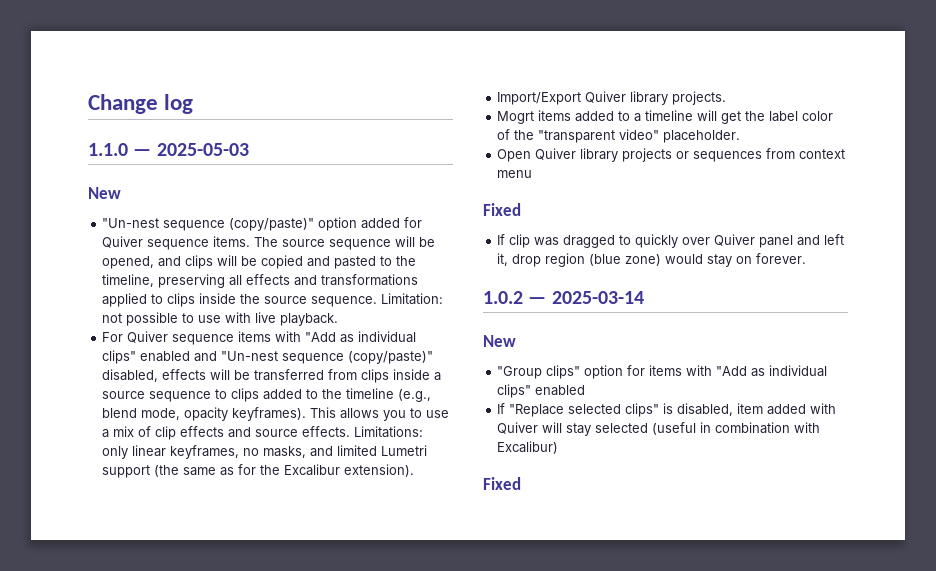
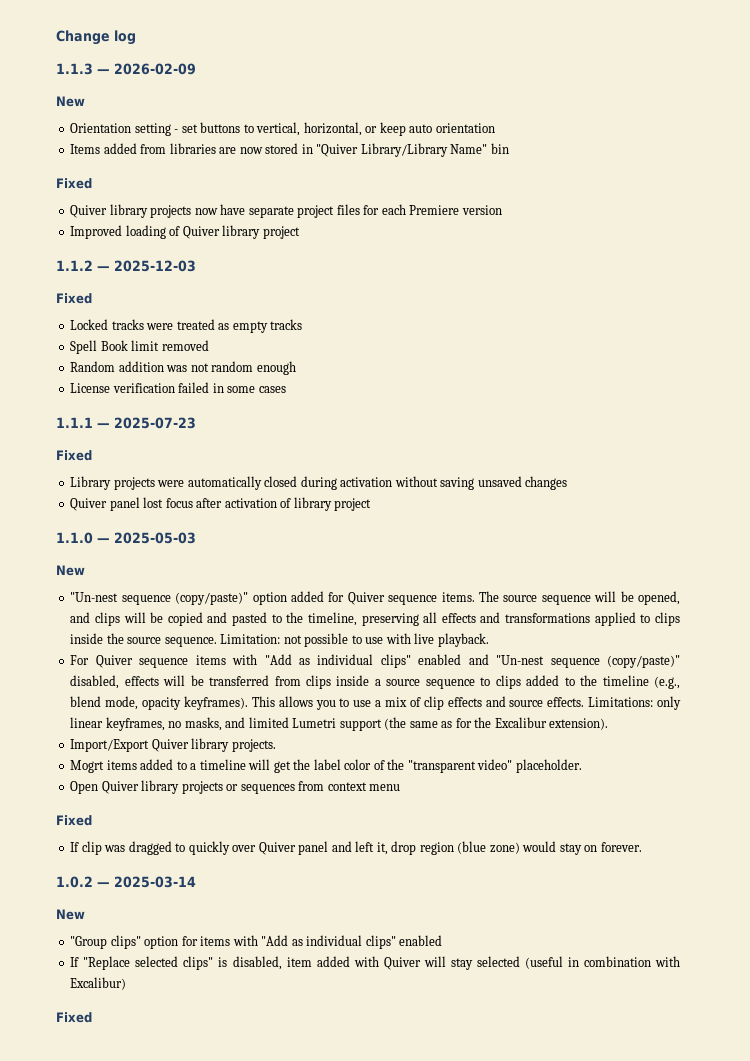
(194, 104) none -> [56,63,196,75] [56,96,85,107] [70,122,495,136] [70,143,509,157] [56,178,92,189] [70,204,502,218] [70,225,300,239] [56,260,196,272] [56,293,92,304] [70,319,303,333] [70,340,209,354] [70,361,296,375] [70,382,286,393] [56,417,196,429] [56,450,92,461] [70,476,568,490] [70,497,372,511] // 1.1.3 — 2026-02-09 // New // Orientation setting - set buttons to vertical, horizontal, or keep auto orientation // Items added from libraries are now stored in "Quiver Library/Library Name" bin // Fixed // Quiver library projects now have separate project files for each Premiere version // Improved loading of Quiver library project // 1.1.2 — 2025-12-03 // Fixed // Locked tracks were treated as empty tracks // Spell Book limit removed // Random addition was not random enough // License verification failed in some cases // 1.1.1 — 2025-07-23 // Fixed // Library projects were automatically closed during activation without saving unsaved changes // Quiver panel lost focus after activation of library project

